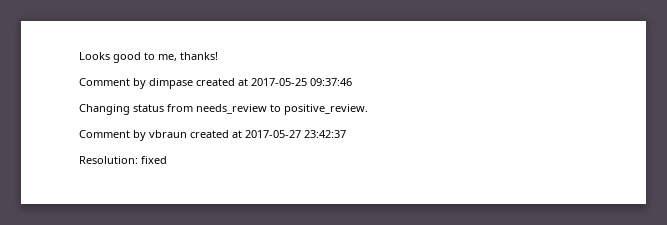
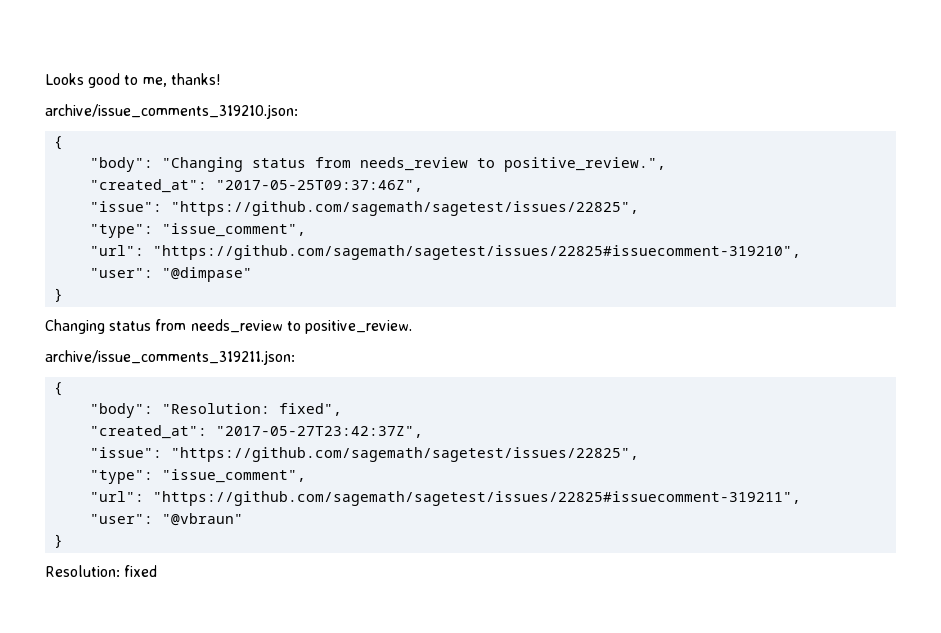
[79,78,352,89] Comment by dimpase created at 2017-05-25 09:37:46 -> [45,104,298,119] [54,136,64,150] [90,157,667,172] [90,179,424,193] [90,201,640,216] [90,223,307,238] [90,245,802,260] [90,267,253,282] [54,288,64,302] archive/issue_comments_319210.json: // { // "body": "Changing status from needs_review to positive_review.", // "created_at": "2017-05-25T09:37:46Z", // "issue": "https://github.com/sagemath/sagetest/issues/22825", // "type": "issue_comment", // "url": "https://github.com/sagemath/sagetest/issues/22825#issuecomment-319210", // "user": "@dimpase" // }
[79,130,346,141] Comment by vbraun created at 2017-05-27 23:42:37 -> [45,350,295,365] [54,382,64,396] [90,403,343,418] [90,425,424,439] [90,447,640,462] [90,469,307,484] [90,491,802,506] [90,513,244,526] [54,534,64,548] archive/issue_comments_319211.json: // { // "body": "Resolution: fixed", // "created_at": "2017-05-27T23:42:37Z", // "issue": "https://github.com/sagemath/sagetest/issues/22825", // "type": "issue_comment", // "url": "https://github.com/sagemath/sagetest/issues/22825#issuecomment-319211", // "user": "@vbraun" // }

